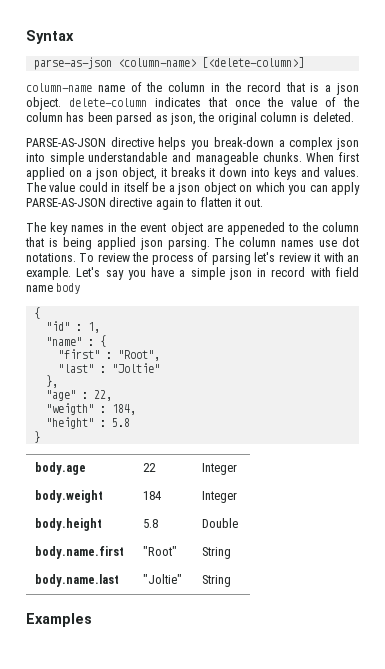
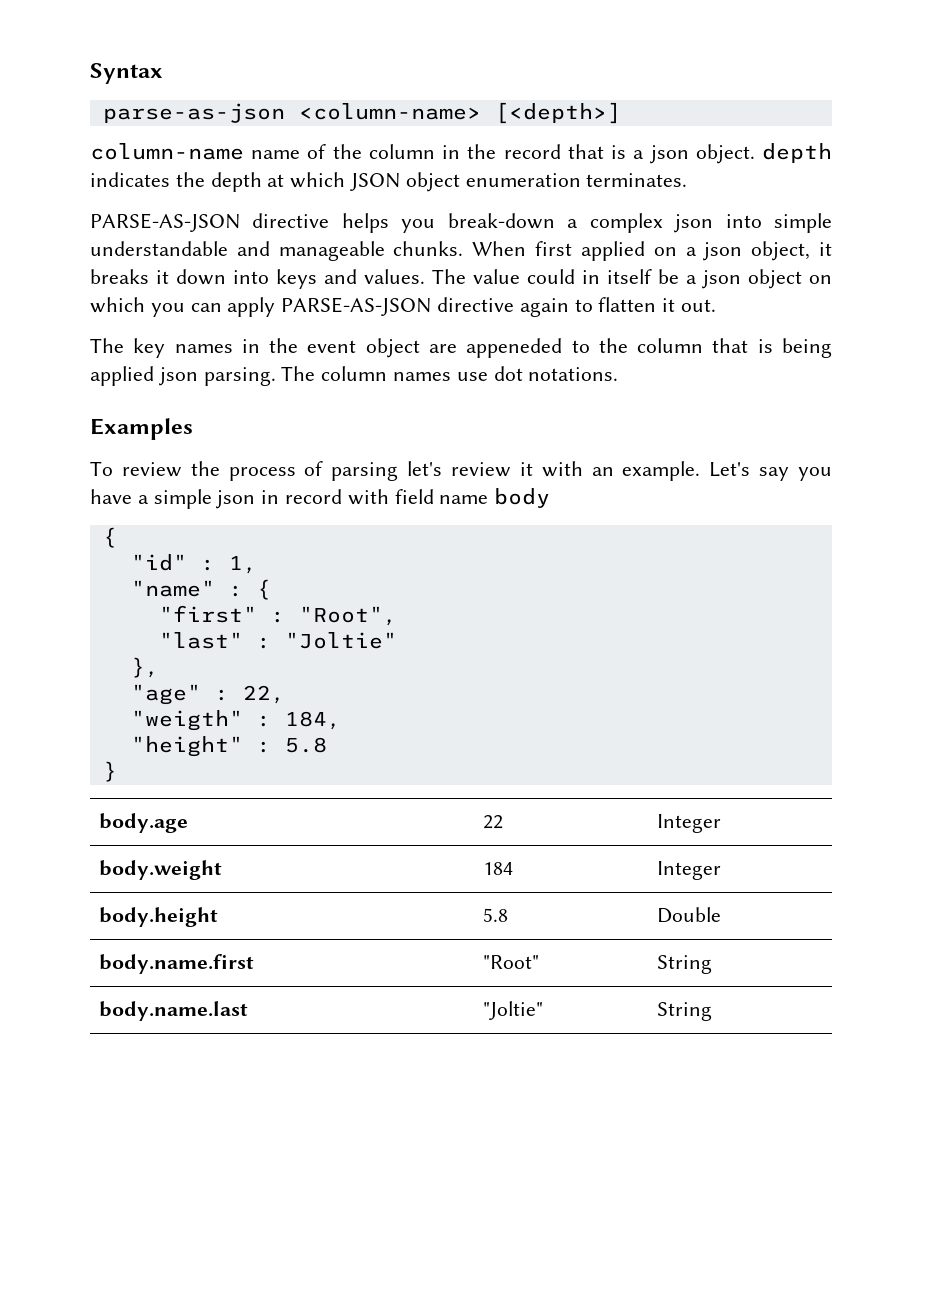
[201,57,304,68] [<delete-column>] -> [494,102,621,124] [<depth>]
[69,97,359,107] [26,112,354,125] delete-column indicates that once the value of the column has been parsed as json, the original column is deleted. -> [762,143,833,163] [90,172,688,192] depth indicates the depth at which JSON object enumeration terminates.
(76, 257) none -> [90,418,193,440] // Examples //
[26,613,92,627] // Examples -> (712, 1011) none

